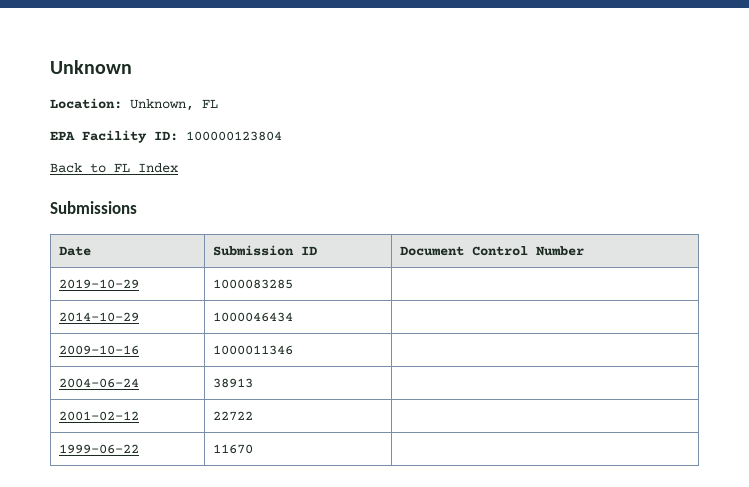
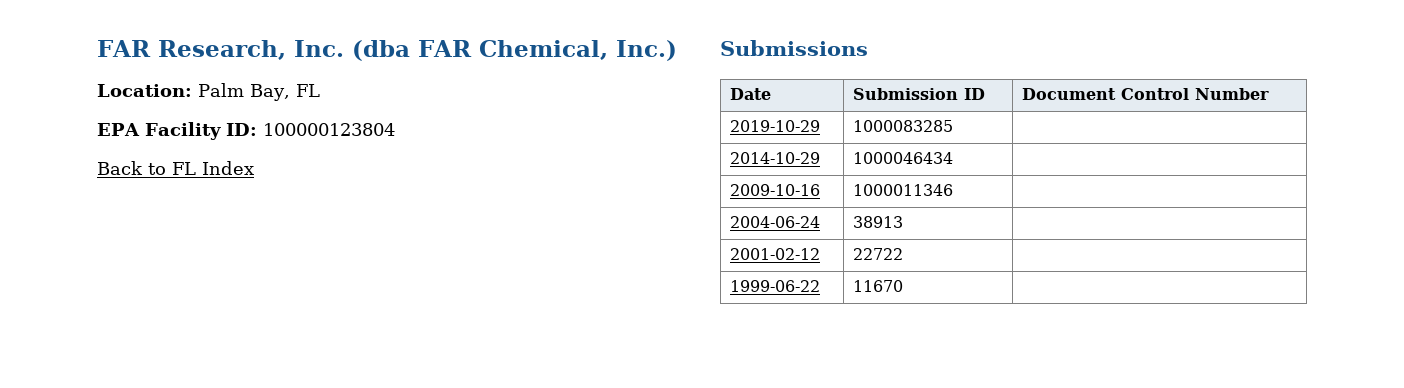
[50,60,132,74] Unknown -> [97,40,677,61] FAR Research, Inc. (dba FAR Chemical, Inc.)
[130,99,194,111] Unknown, -> [198,83,290,101] Palm Bay,

